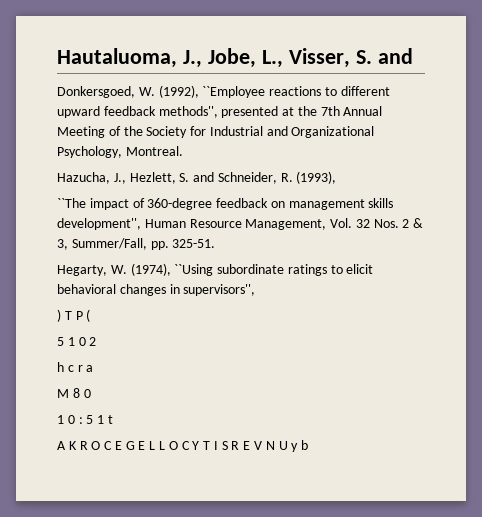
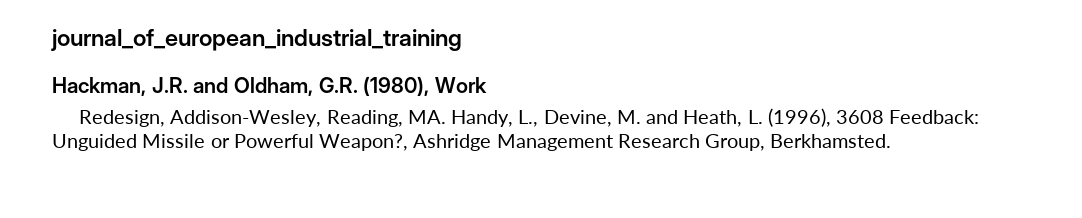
[57,48,413,68] [57,85,390,98] [57,106,383,118] [57,126,375,138] [57,146,183,158] [57,171,337,184] [57,198,394,210] [57,218,424,230] [57,238,216,250] [57,263,374,276] [57,284,256,296] [57,309,91,322] [57,337,97,346] [57,362,94,372] [57,388,91,398] [57,415,113,424] [57,440,309,452] Hautaluoma, J., Jobe, L., Visser, S. and // Donkersgoed, W. (1992), ``Employee reactions to different upward feedback methods'', presented at the 7th Annual Meeting of the Society for Industrial and Organizational Psychology, Montreal. // Hazucha, J., Hezlett, S. and Schneider, R. (1993), // ``The impact of 360-degree feedback on management skills development'', Human Resource Management, Vol. 32 Nos. 2 & 3, Summer/Fall, pp. 325-51. // Hegarty, W. (1974), ``Using subordinate ratings to elicit behavioral changes in supervisors'', // ) T P ( // 5 1 0 2 // h c r a // M 8 0 // 1 0 : 5 1 t // A K R O C E G E L L O C Y T I S R E V N U y b -> [51,29,462,51] [52,76,488,96] [78,108,980,127] [52,134,892,151] journal_of_european_industrial_training // Hackman, J.R. and Oldham, G.R. (1980), Work // Redesign, Addison-Wesley, Reading, MA. Handy, L., Devine, M. and Heath, L. (1996), 3608 Feedback: Unguided Missile or Powerful Weapon?, Ashridge Management Research Group, Berkhamsted.

